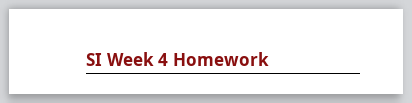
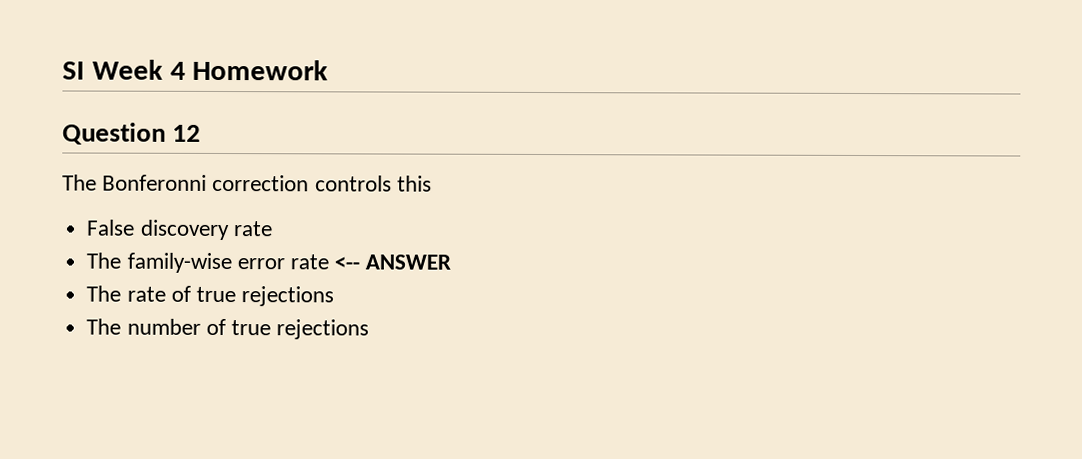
(269, 59) none -> [62,122,202,145] [62,174,432,192] [86,219,273,241] [86,252,452,274] [86,285,335,307] [86,318,370,340] // Question 12 // The Bonferonni correction controls this // False discovery rate // The family-wise error rate <-- ANSWER // The rate of true rejections // The number of true rejections

